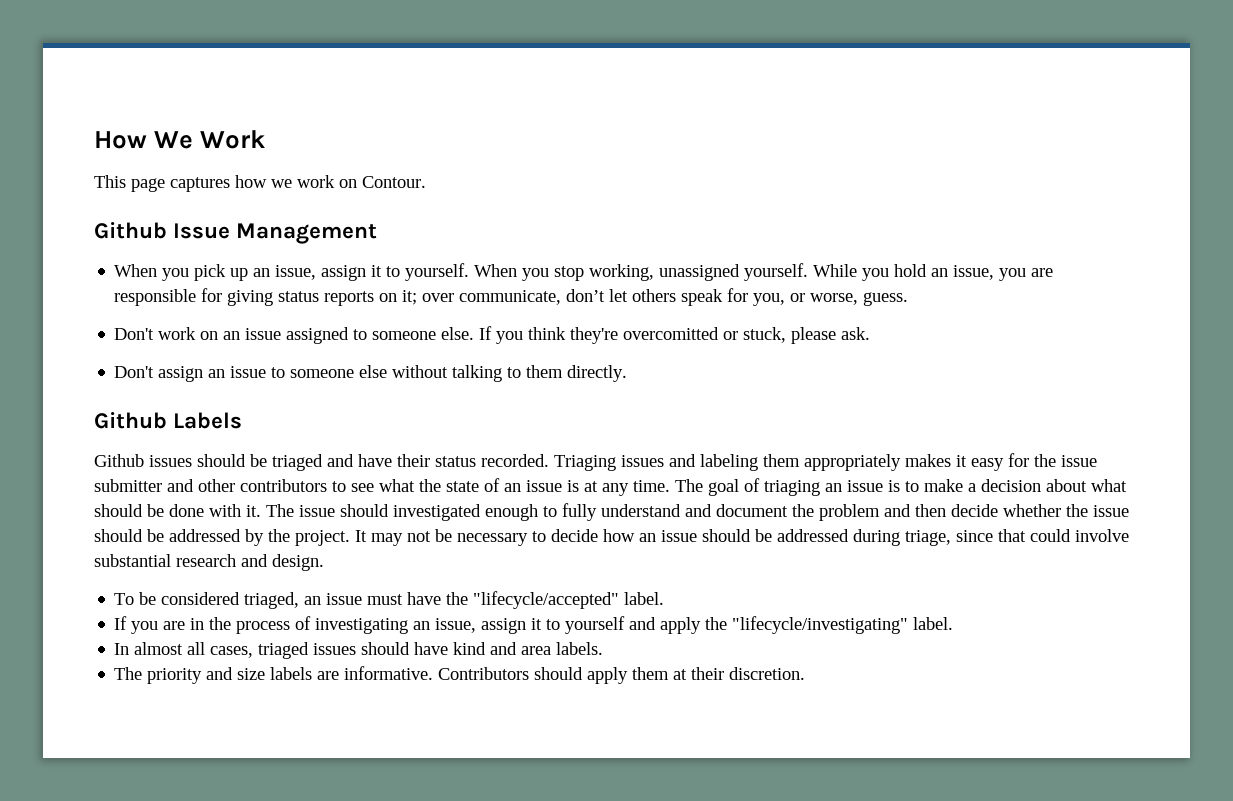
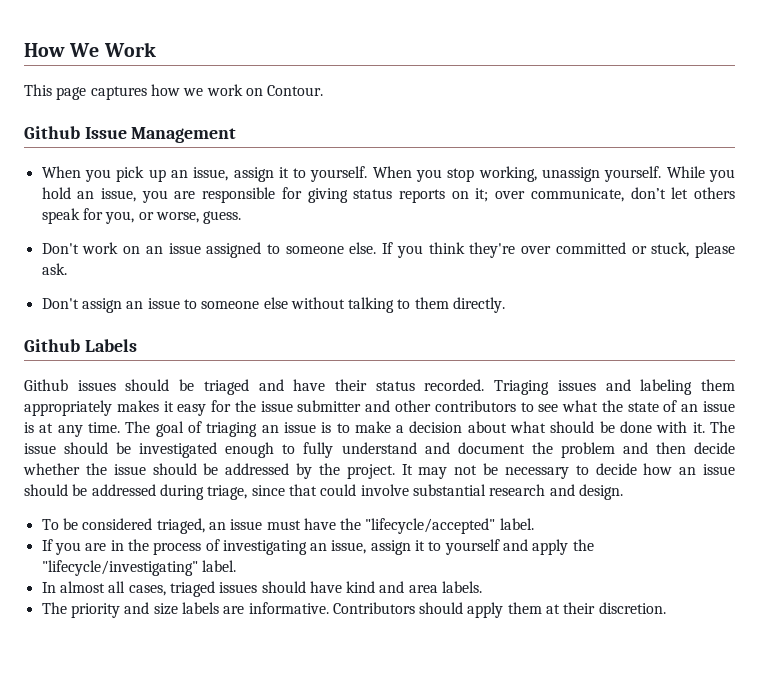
[659,264,741,281] unassigned -> [542,167,601,182] unassign
[623,327,720,340] overcomitted -> [521,242,626,254] over committed
(389, 510) none -> [116,442,132,454] be

